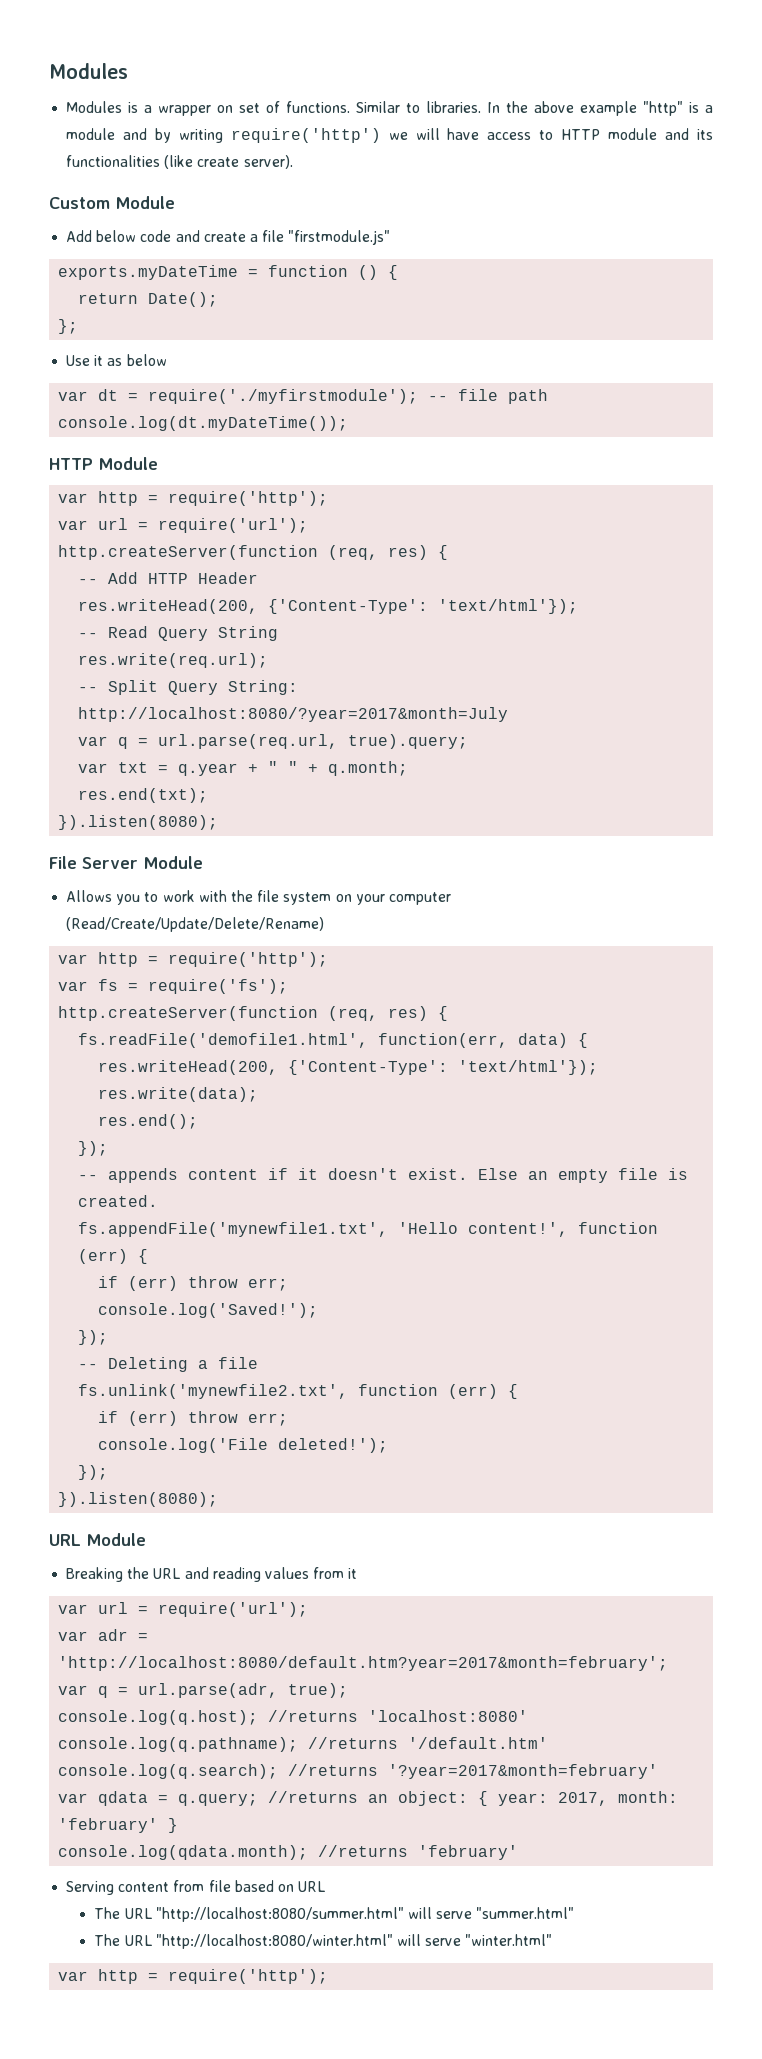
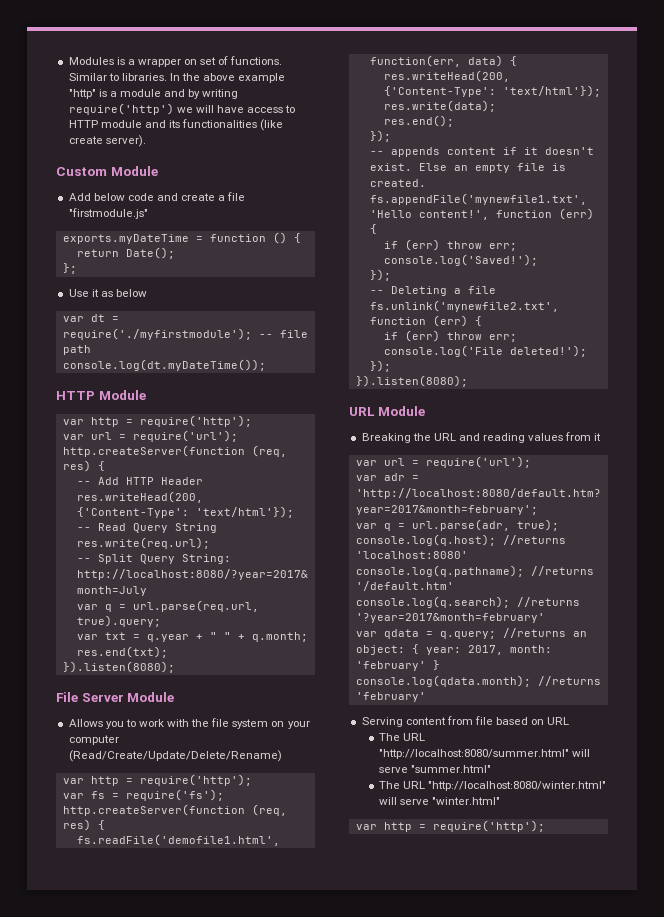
[49,63,128,79] [66,101,123,113] Modules // Modules -> [68,57,114,65] Modules

